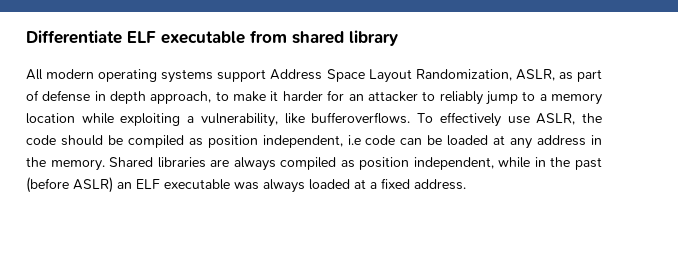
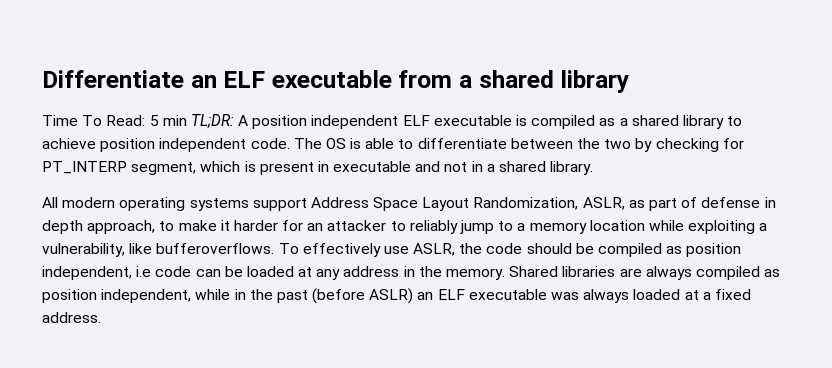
(122, 37) none -> [190,75,217,88] an
[292,30,398,46] shared library -> [459,70,630,93] [42,114,743,129] [42,138,744,152] [42,161,594,175] a shared library // Time To Read: 5 min TL;DR: A position independent ELF executable is compiled as a shared library to achieve position independent code. The OS is able to differentiate between the two by checking for PT_INTERP segment, which is present in executable and not in a shared library.

